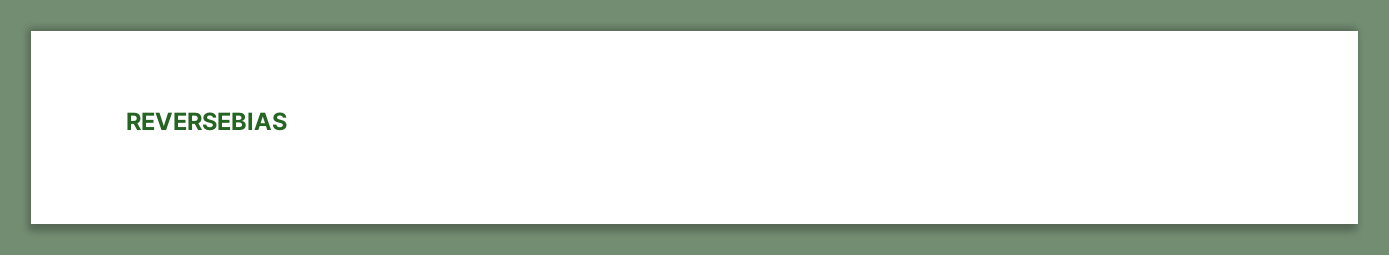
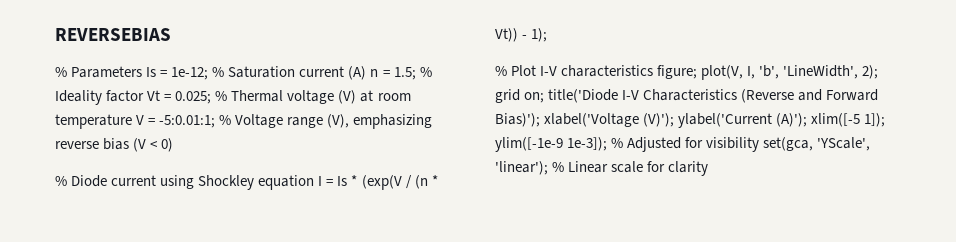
(287, 121) none -> [55,66,432,80] [55,90,411,105] [55,114,433,129] [55,138,174,152] [55,175,438,190] [495,28,548,42] [495,65,879,80] [495,89,879,103] [495,113,886,128] [495,137,871,152] [495,161,709,176] // % Parameters Is = 1e-12; % Saturation current (A) n = 1.5; % Ideality factor Vt = 0.025; % Thermal voltage (V) at room temperature V = -5:0.01:1; % Voltage range (V), emphasizing reverse bias (V < 0) // % Diode current using Shockley equation I = Is * (exp(V / (n * Vt)) - 1); // % Plot I-V characteristics figure; plot(V, I, 'b', 'LineWidth', 2); grid on; title('Diode I-V Characteristics (Reverse and Forward Bias)'); xlabel('Voltage (V)'); ylabel('Current (A)'); xlim([-5 1]); ylim([-1e-9 1e-3]); % Adjusted for visibility set(gca, 'YScale', 'linear'); % Linear scale for clarity

